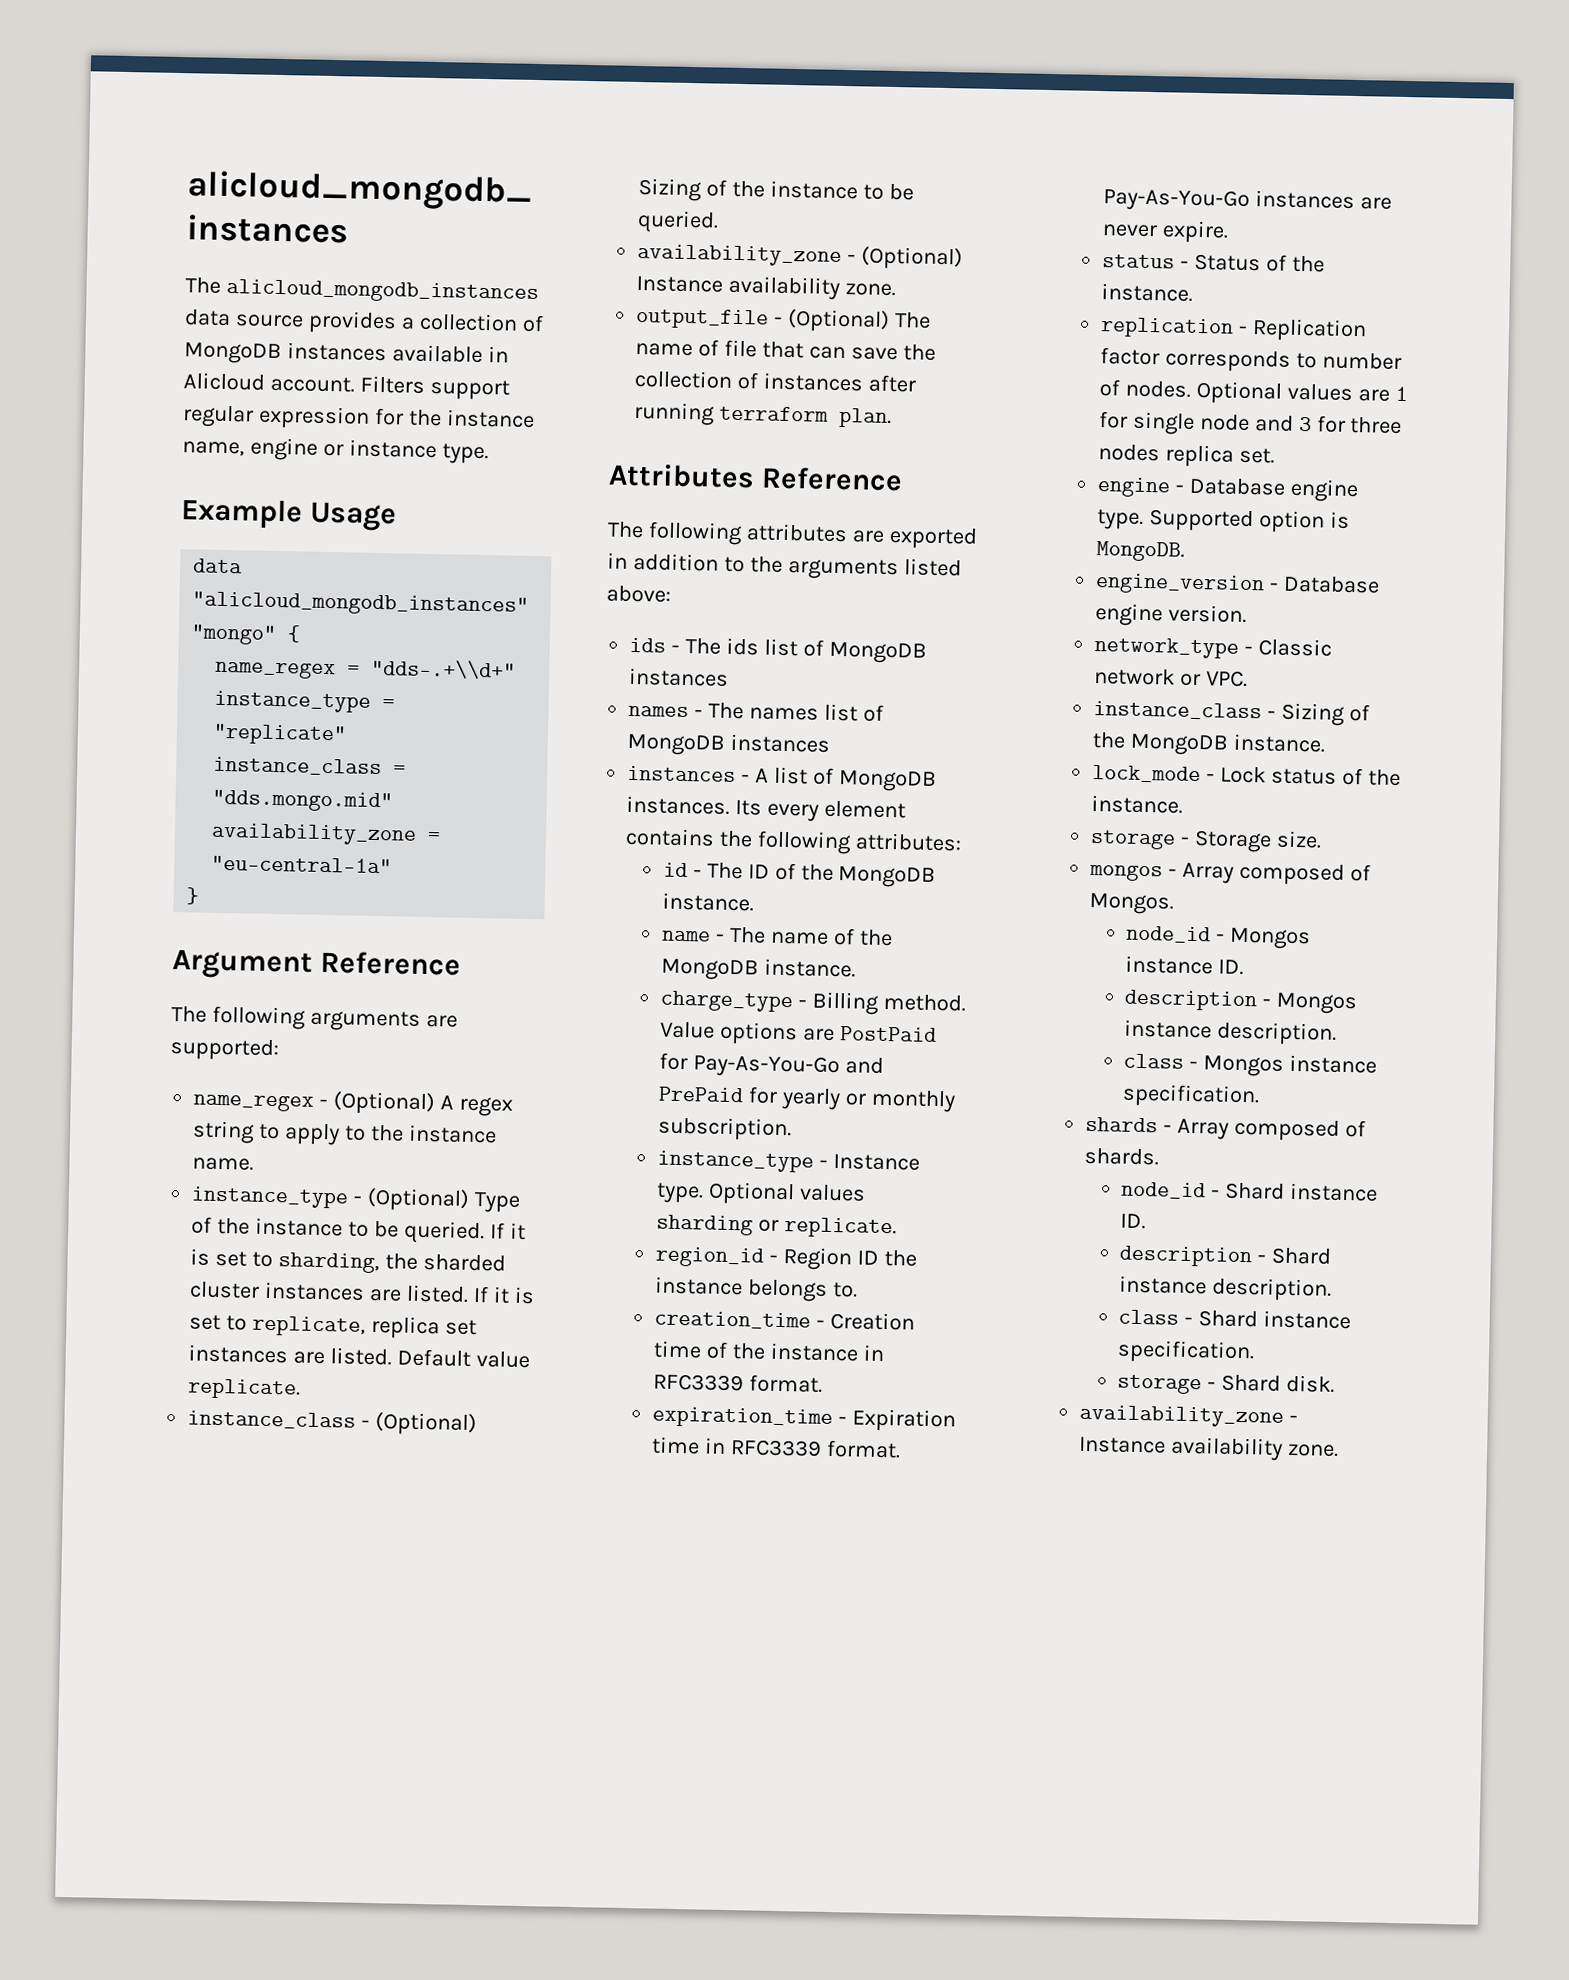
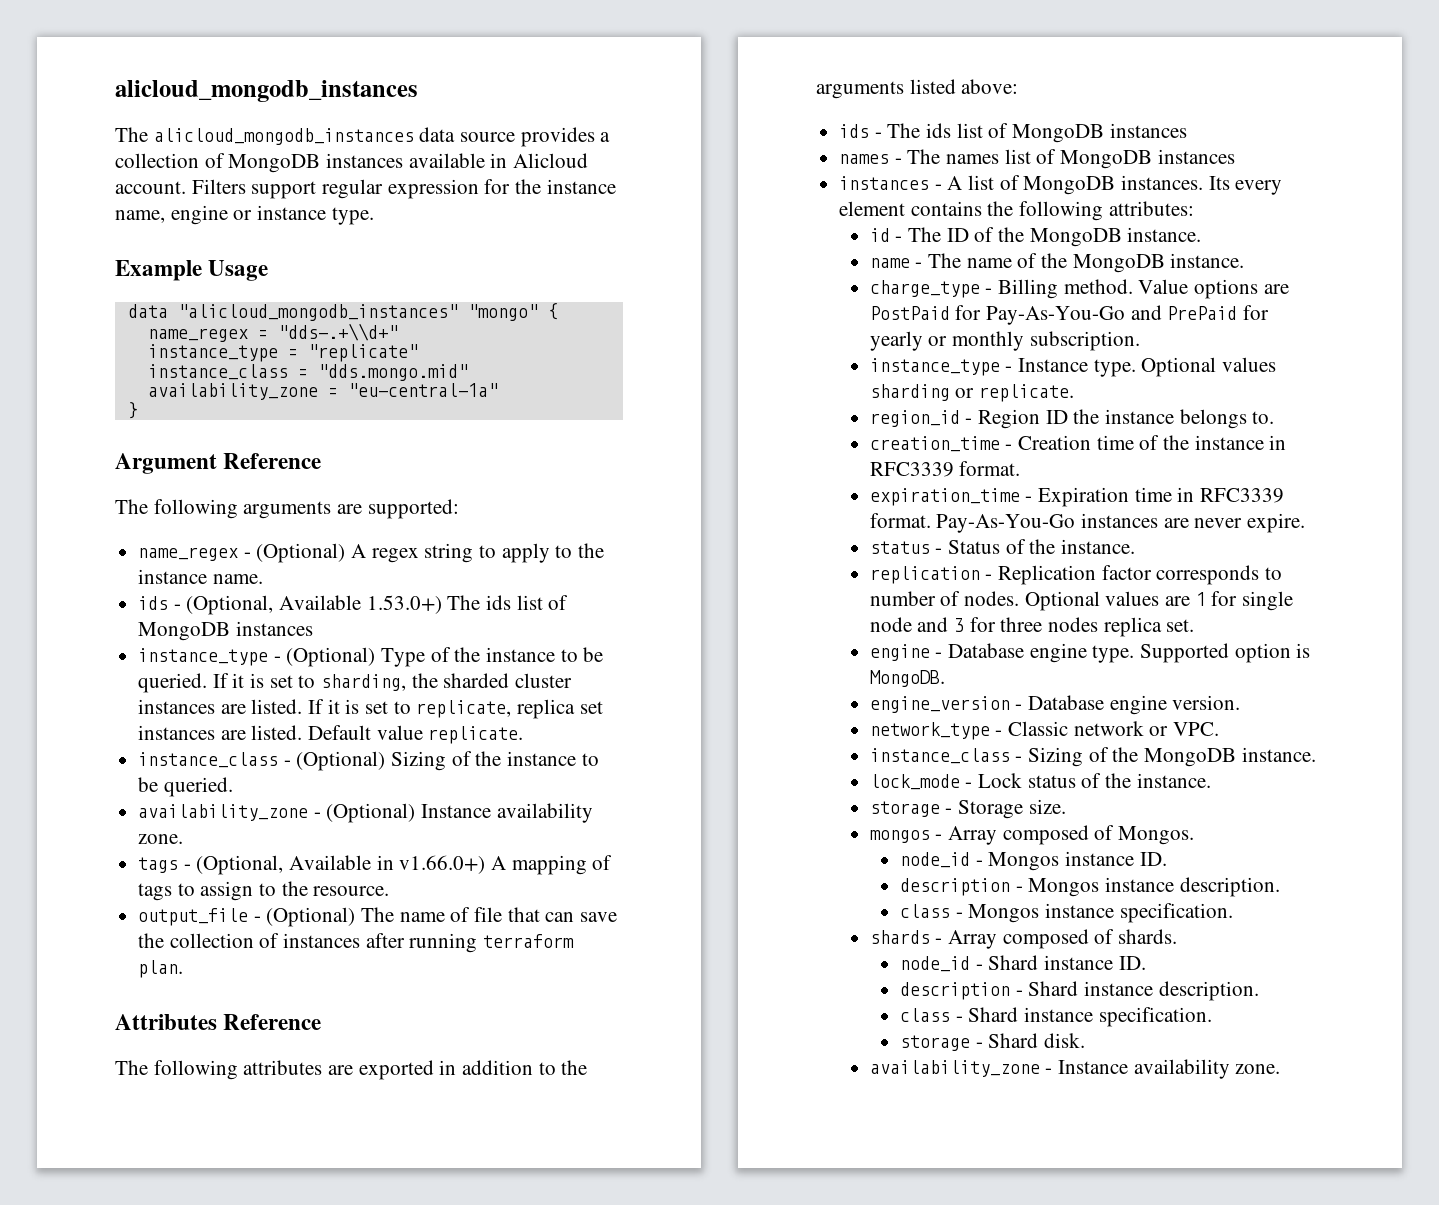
(255, 1164) none -> [138,595,569,615] [138,621,313,641] // ids - (Optional, Available 1.53.0+) The ids list of MongoDB instances
(897, 290) none -> [138,855,613,875] [138,881,390,901] // tags - (Optional, Available in v1.66.0+) A mapping of tags to assign to the resource.

